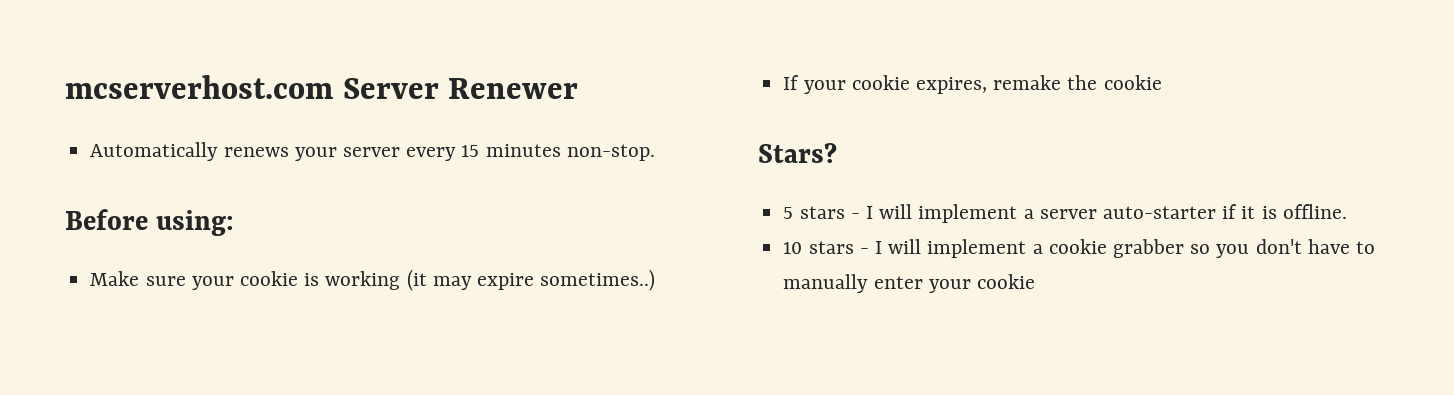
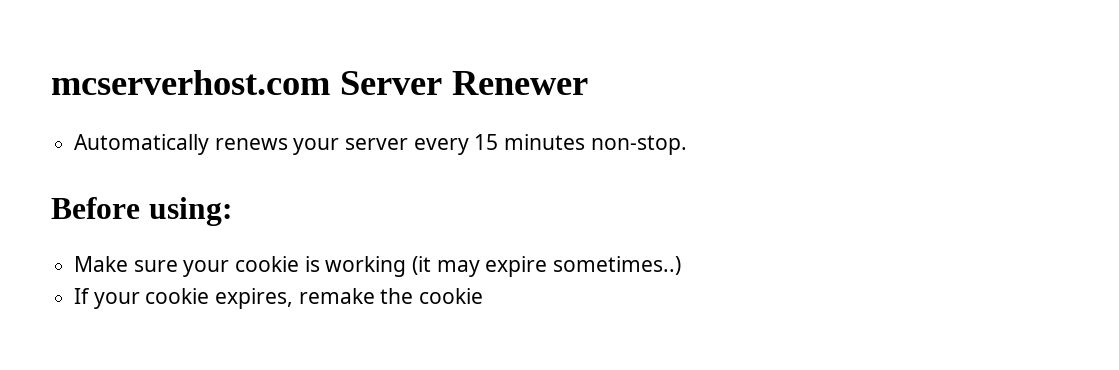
[758,143,837,163] [783,204,1347,223] [783,239,1376,258] [783,274,1035,293] // Stars? // 5 stars - I will implement a server auto-starter if it is offline. // 10 stars - I will implement a cookie grabber so you don't have to manually enter your cookie -> (484, 296) none

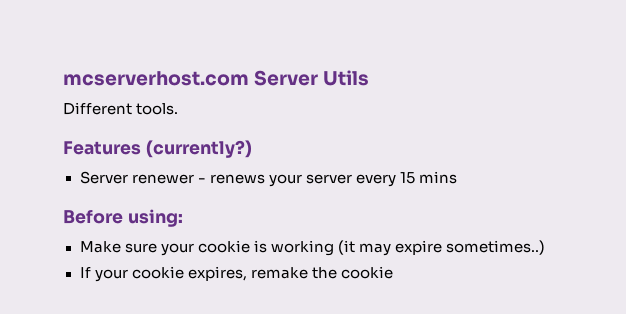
[451,71,588,95] [74,134,210,155] Renewer // Automatically -> [323,70,370,86] [63,102,179,115] [63,140,252,158] [79,171,206,184] Utils // Different tools. // Features (currently?) // Server renewer -
[504,134,687,155] minutes non-stop. -> [418,171,457,184] mins

